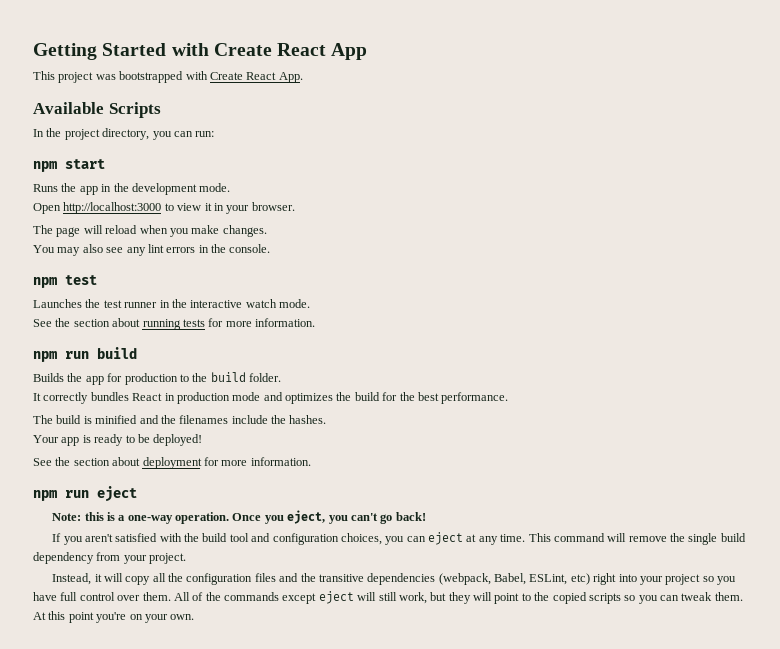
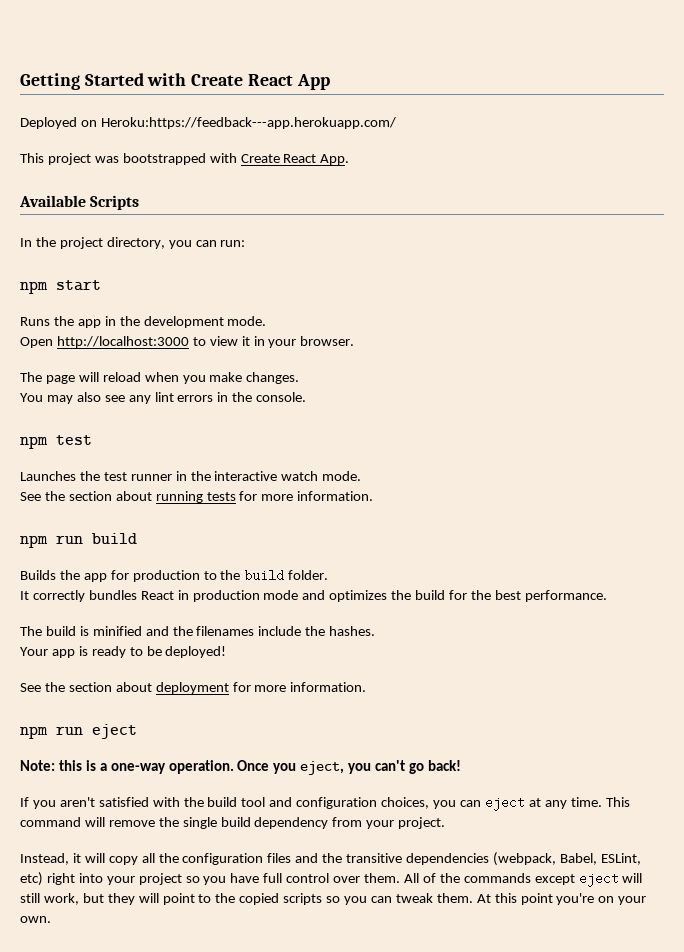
(368, 51) none -> [20,117,396,129] // Deployed on Heroku:https://feedback---app.herokuapp.com/

